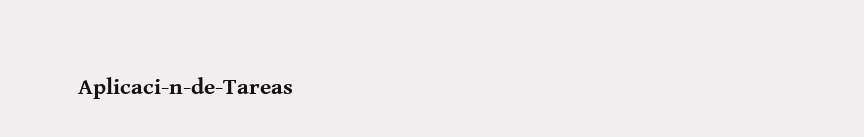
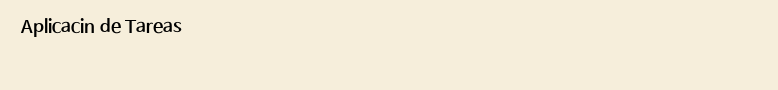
[78,77,293,99] Aplicaci-n-de-Tareas -> [20,18,183,37] Aplicacin de Tareas

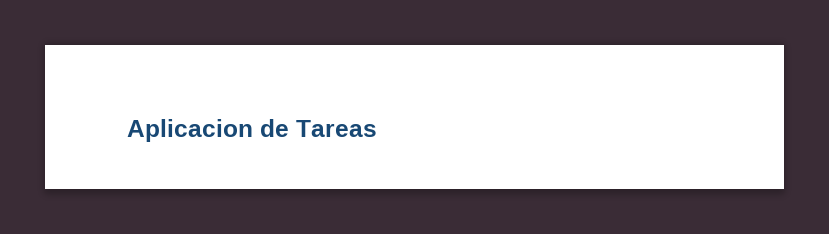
[20,18,95,37] Aplicacin -> [127,119,253,142] Aplicacion

